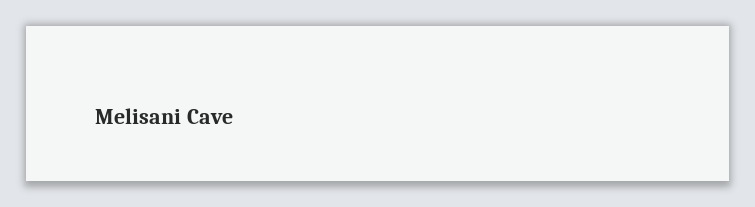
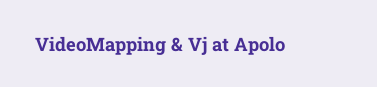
[95,108,233,124] Melisani Cave -> [35,36,285,55] VideoMapping & Vj at Apolo

